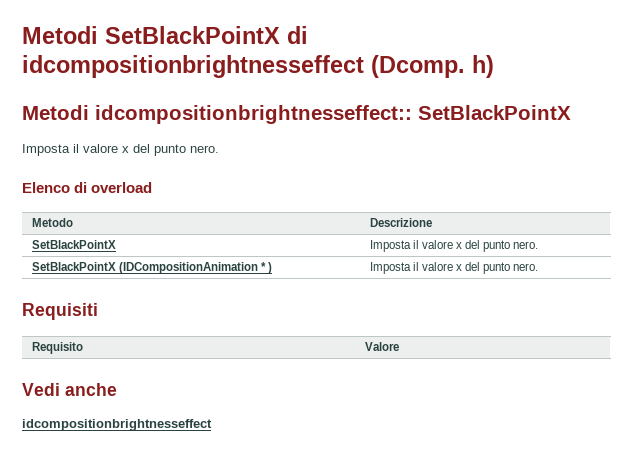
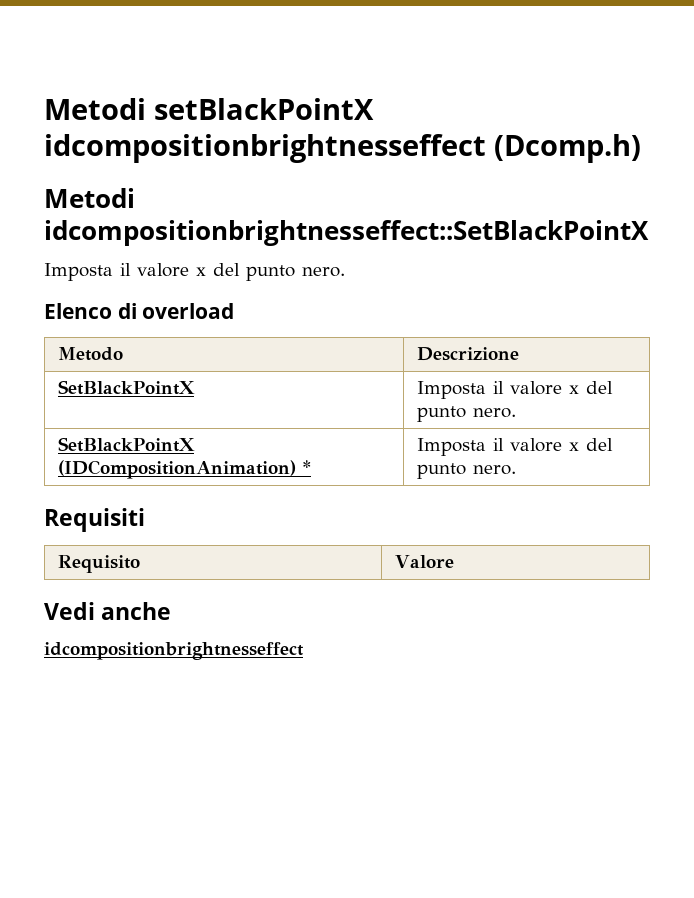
[22,26,308,44] [22,55,494,78] [22,105,571,124] Metodi SetBlackPointX di idcompositionbrightnesseffect (Dcomp. h) // Metodi idcompositionbrightnesseffect:: SetBlackPointX -> [44,98,374,120] [44,134,641,163] [44,188,135,208] [44,220,649,246] Metodi setBlackPointX idcompositionbrightnesseffect (Dcomp.h) // Metodi idcompositionbrightnesseffect::SetBlackPointX
[118,262,258,274] (IDCompositionAnimation -> [58,460,297,479] (IDCompositionAnimation)
[267,262,272,274] ) -> (312, 467) none

